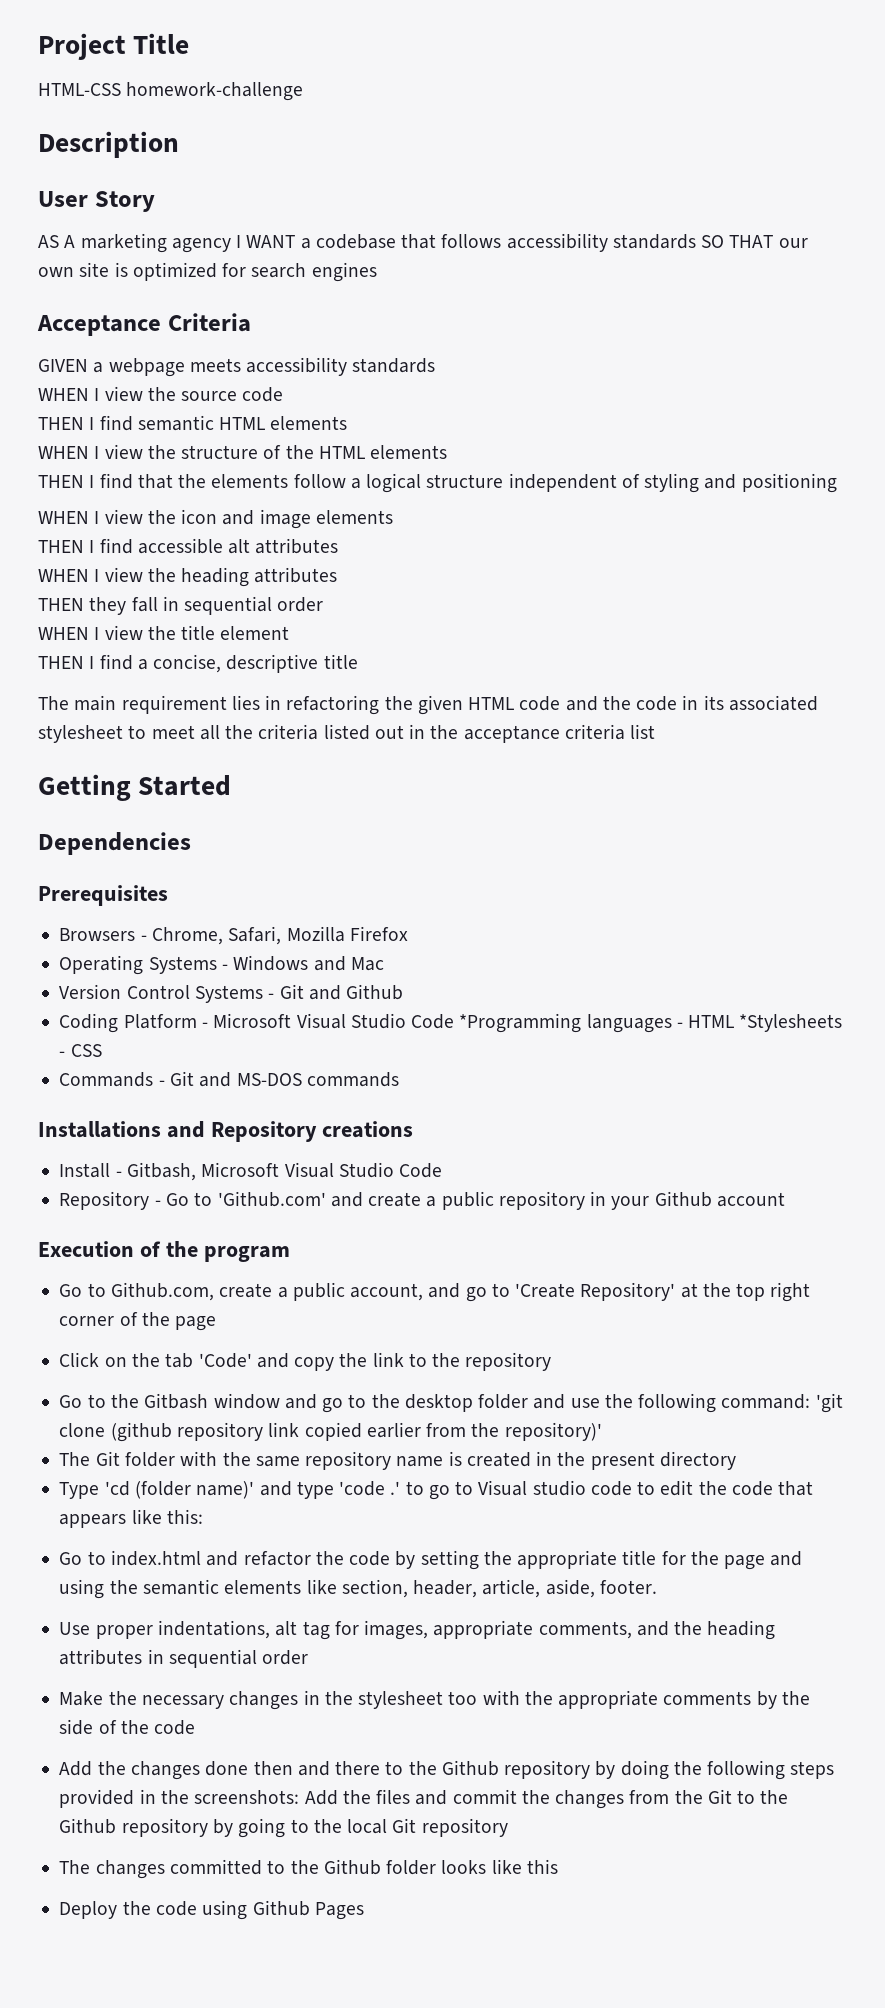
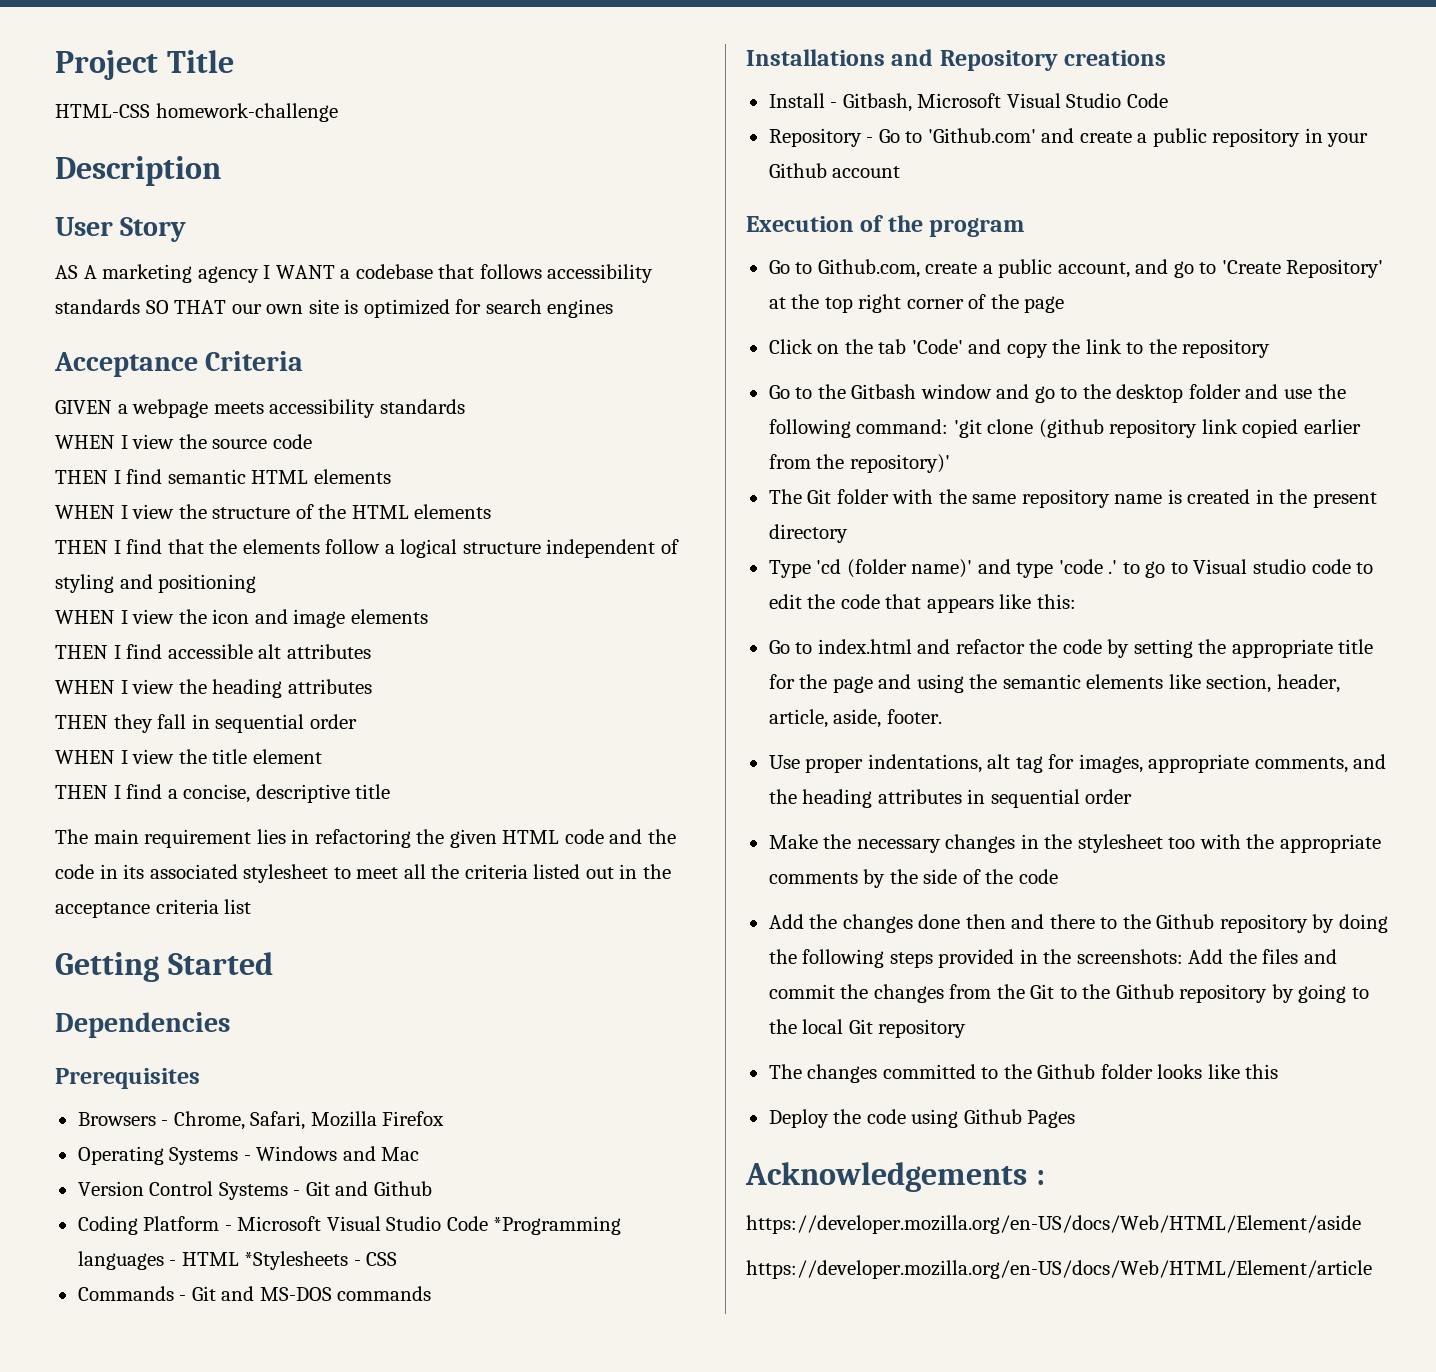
(364, 1911) none -> [745,1162,1045,1192] [746,1215,1361,1234] [746,1260,1372,1279] // Acknowledgements : // https://developer.mozilla.org/en-US/docs/Web/HTML/Element/aside // https://developer.mozilla.org/en-US/docs/Web/HTML/Element/article

